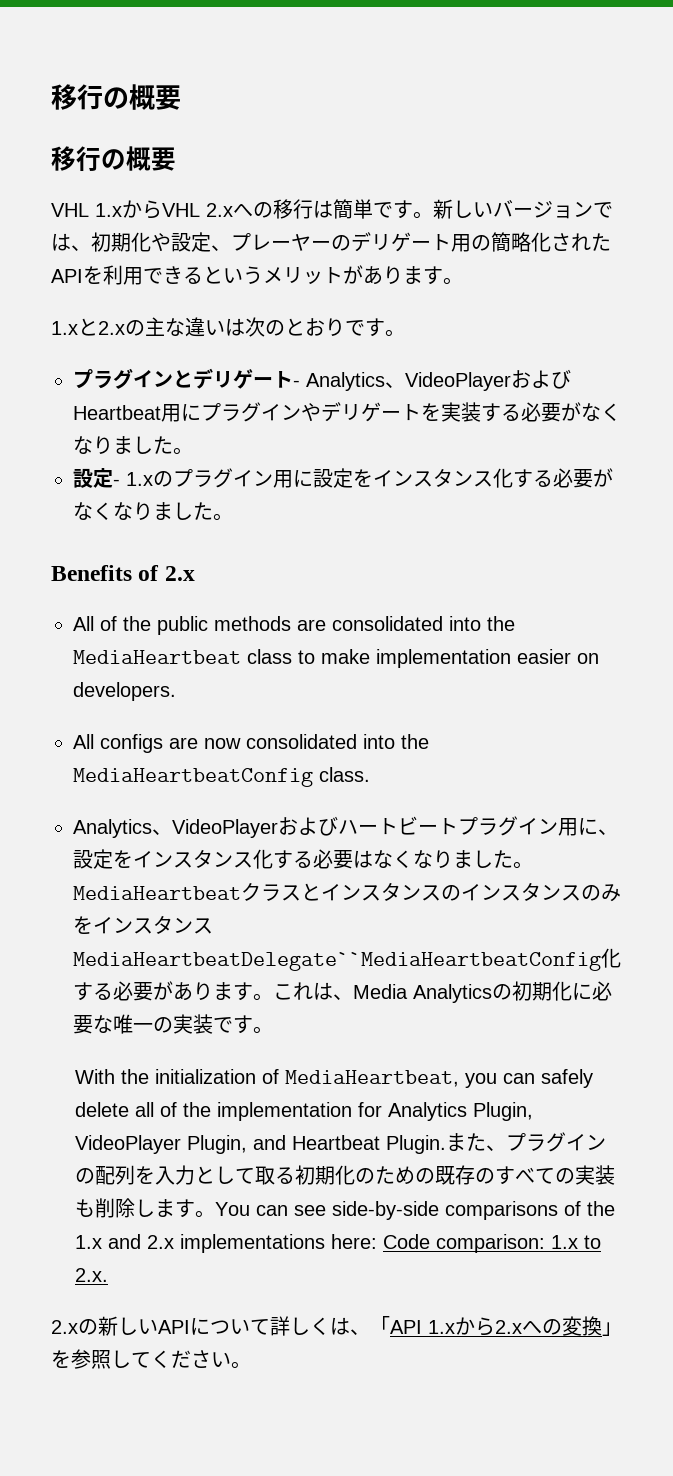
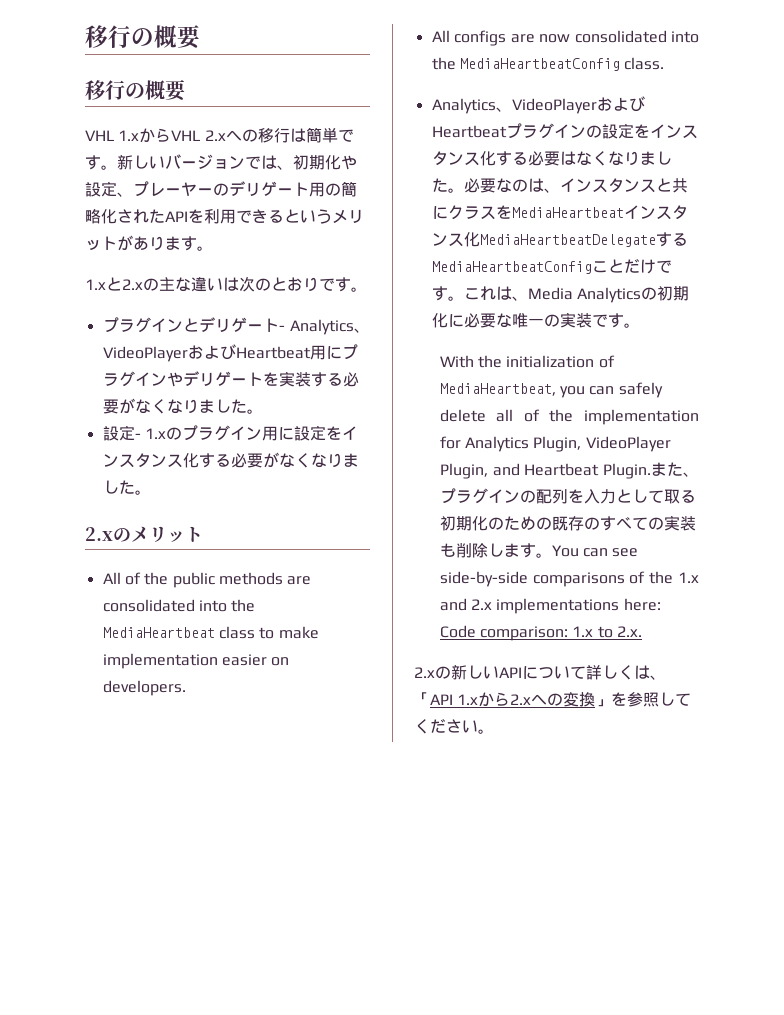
[51,565,195,581] Benefits of 2.x -> [85,526,203,542] 2.xのメリット
[338,816,618,836] ハートビートプラグイン用に、 -> [431,123,602,139] Heartbeatプラグインの
[73,882,621,902] [73,915,213,934] [73,948,621,971] [73,981,233,1001] MediaHeartbeatクラスとインスタンスのインスタンスのみをインスタンスMediaHeartbeatDelegate``MediaHeartbeatConfig化する必要がありま -> [463,178,688,193] [431,205,688,220] [431,232,688,247] [431,259,672,274] 必要なのは、インスタンスと共にクラスをMediaHeartbeatインスタンス化MediaHeartbeatDelegateするMediaHeartbeatConfigことだけで

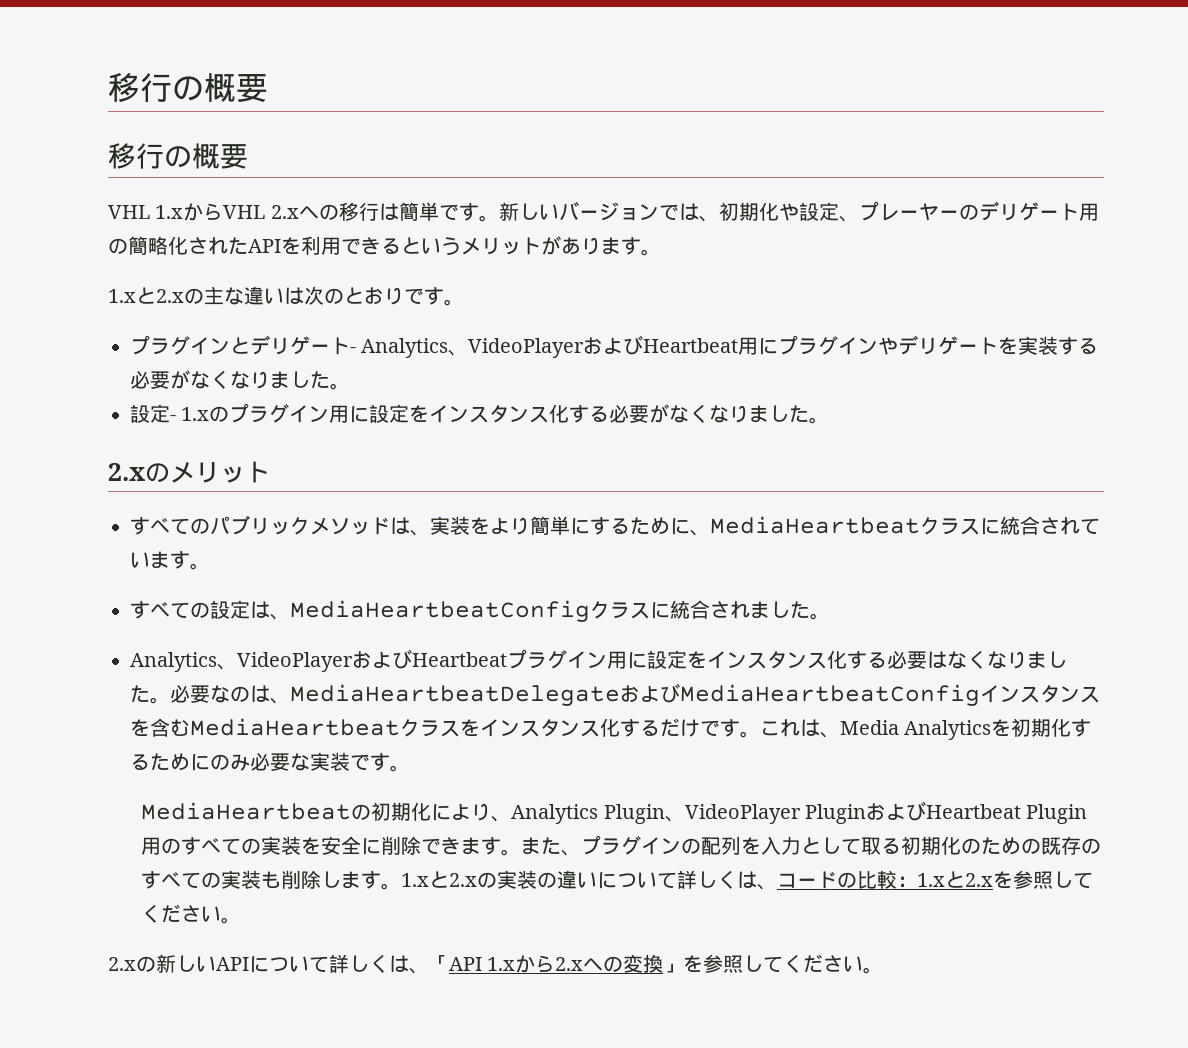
[102,572,312,588] [102,599,256,612] [102,626,319,639] [102,653,290,669] [102,680,186,696] [431,30,699,46] [431,57,665,71] All of the public methods are consolidated into the MediaHeartbeat class to make implementation easier on developers. // All configs are now consolidated into the MediaHeartbeatConfig class. -> [130,515,1100,536] [130,551,210,570] [130,600,830,622] すべてのパブリックメソッドは、実装をより簡単にするために、MediaHeartbeatクラスに統合されています。 // すべての設定は、MediaHeartbeatConfigクラスに統合されました。
[585,125,602,138] の -> [607,651,647,669] 用に
[559,178,688,193] [431,206,448,219] インスタンスと共に -> [290,683,1100,706] [130,718,400,737] MediaHeartbeatDelegateおよびMediaHeartbeatConfigインスタンスを含むMediaHeartbeat
[511,205,688,220] [431,232,688,247] [431,259,624,274] MediaHeartbeatインスタンス化MediaHeartbeatDelegateするMediaHeartbeatConfigこと -> [480,718,660,737] インスタンス化する
[640,286,689,301] [431,312,640,328] [439,355,615,368] [439,382,663,398] [439,409,699,425] [439,436,671,452] [439,463,651,479] の初期化に必要な唯一の実装です。 // With the initialization of MediaHeartbeat, you can safely delete all of the implementation for Analytics Plugin, VideoPlayer Plugin, and Heartbeat Plugin. -> [991,718,1092,737] [130,752,410,772] [141,801,1088,824] [141,836,522,856] を初期化するためにのみ必要な実装です。 // MediaHeartbeatの初期化により、Analytics Plugin、VideoPlayer PluginおよびHeartbeat Plugin用のすべての実装を安全に削除できます。
[551,545,639,557] [439,571,699,587] [439,598,661,614] [439,625,643,641] You can see side-by-side comparisons of the 1.x and 2.x implementations here: Code comparison: 1.x to 2.x. -> [401,870,1094,890] [141,904,242,924] 1.xと2.xの実装の違いについて詳しくは、コードの比較：1.xと2.xを参照してください。

